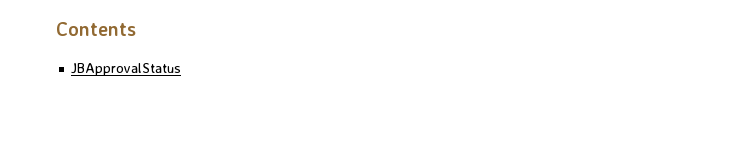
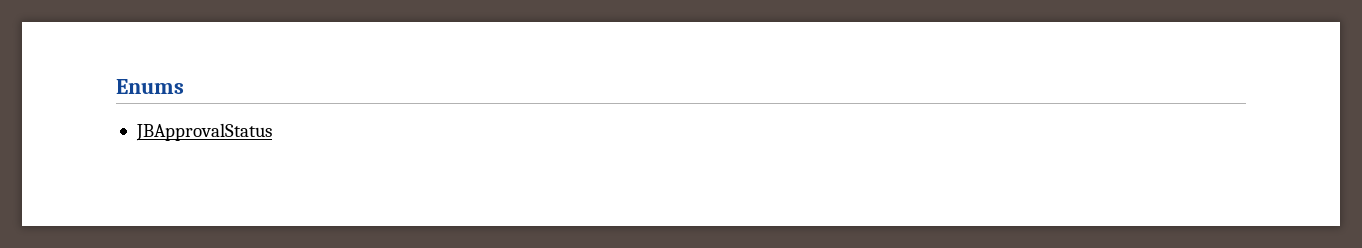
[56,22,136,36] Contents -> [116,79,184,94] Enums

